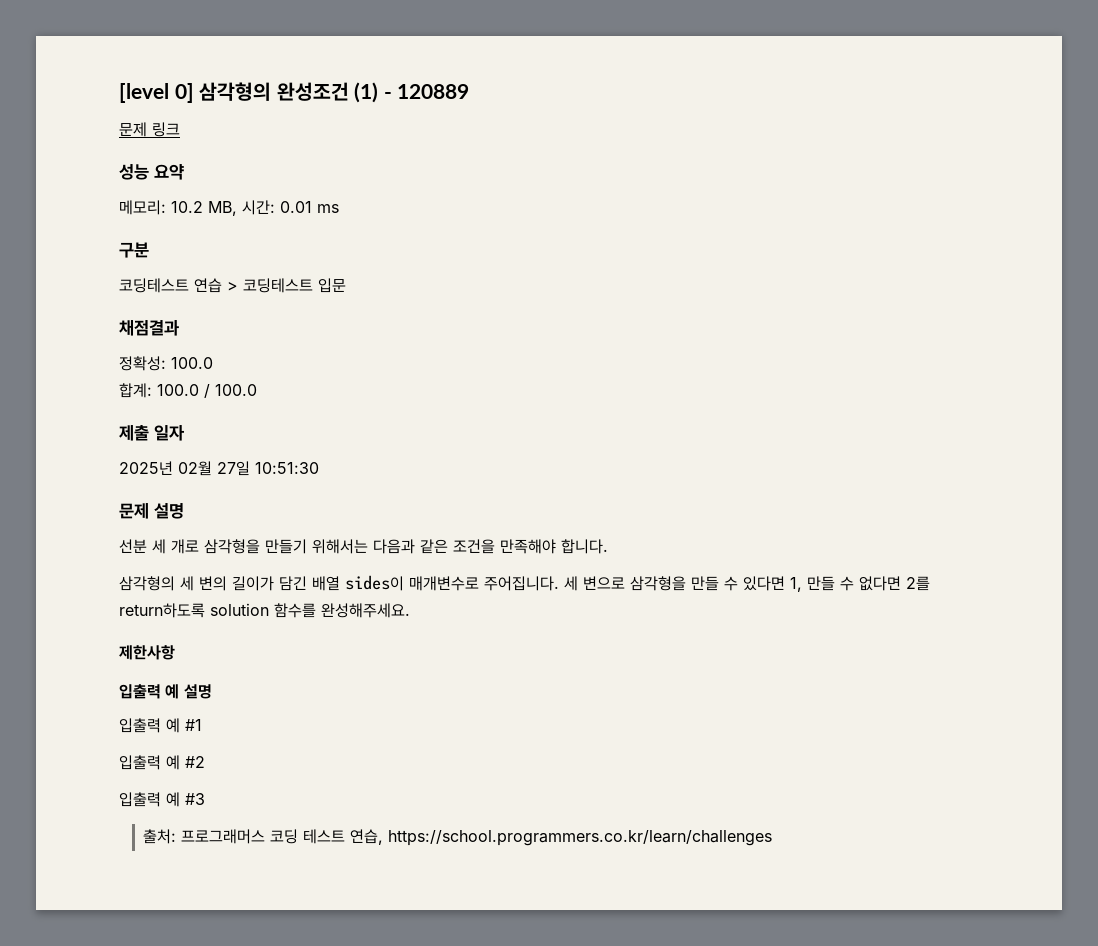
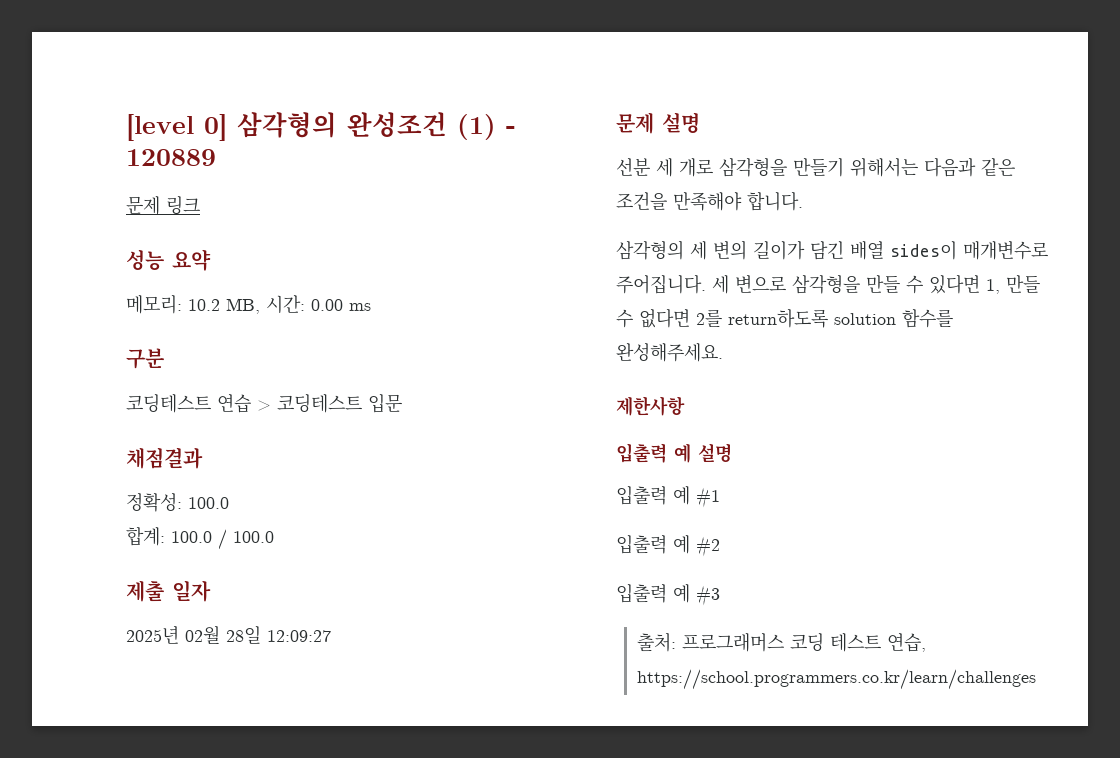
[280,201,312,213] 0.01 -> [311,299,343,311] 0.00
[217,461,319,476] 27일 10:51:30 -> [226,626,331,644] 28일 12:09:27

